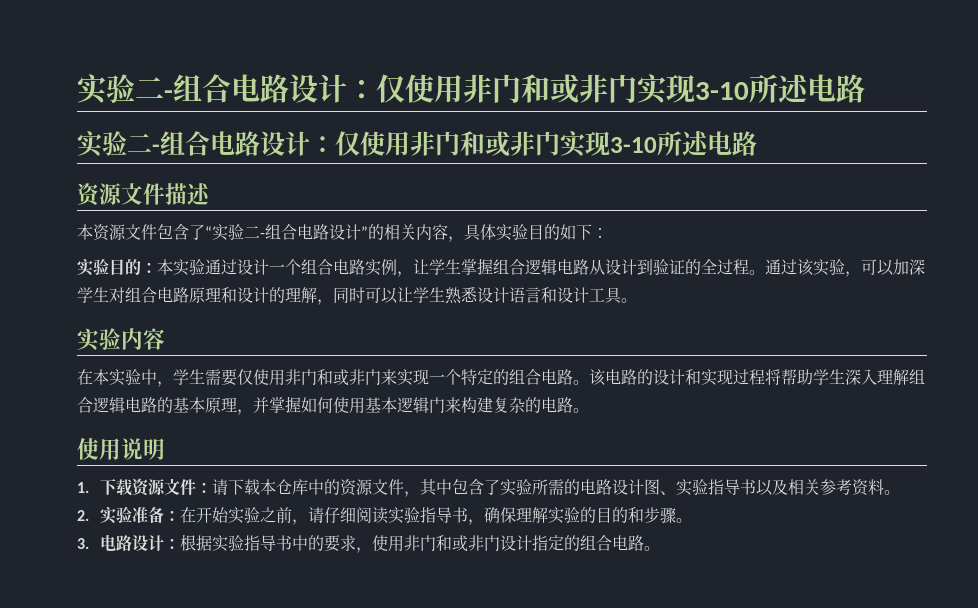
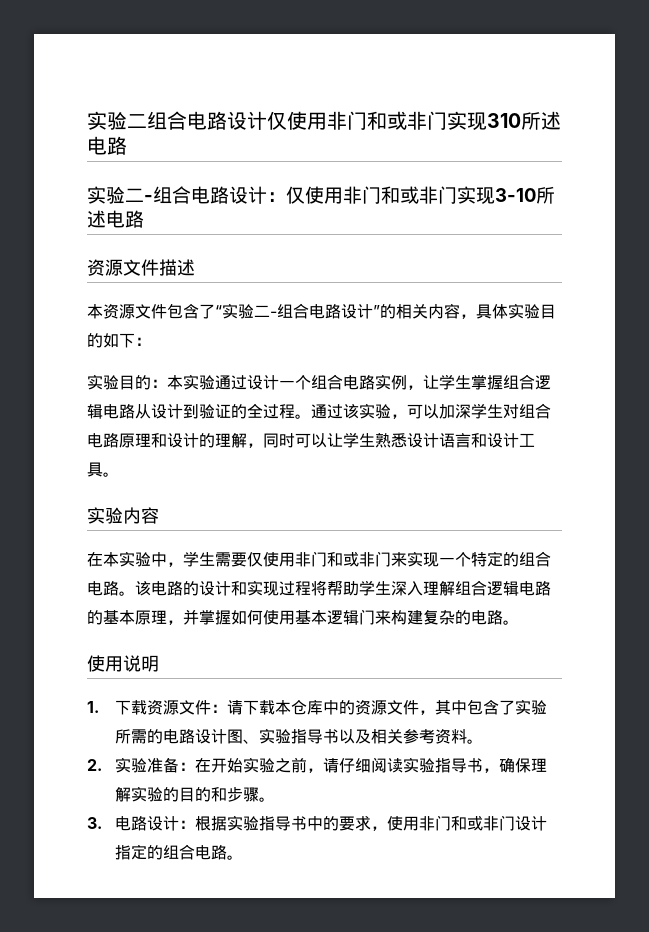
[77,74,749,105] 实验二-组合电路设计：仅使用非门和或非门实现3-10 -> [87,111,521,131] 实验二组合电路设计仅使用非门和或非门实现310

